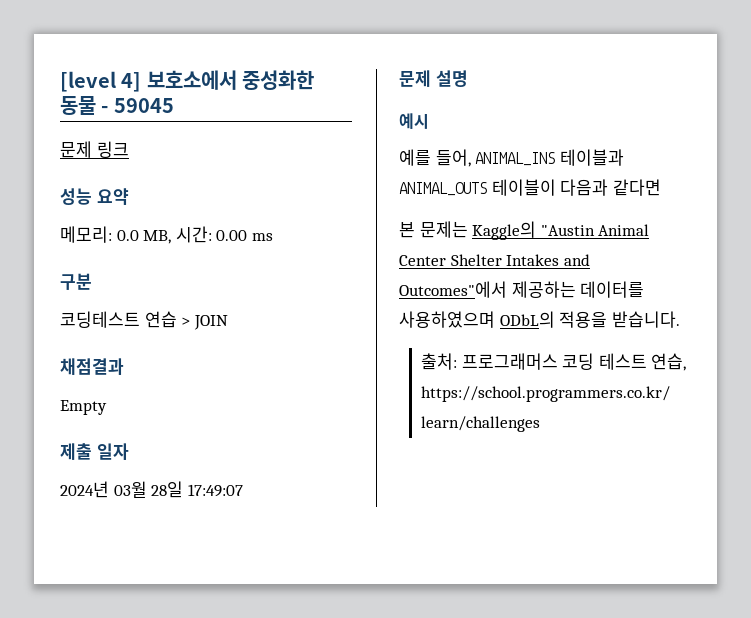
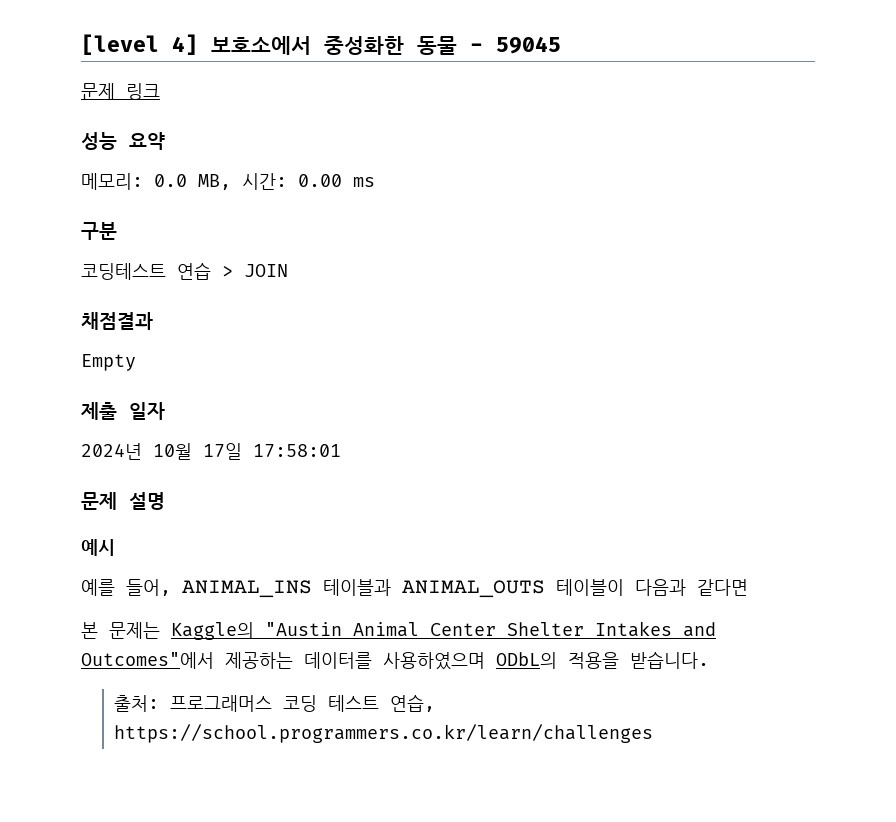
[113,481,243,498] 03월 28일 17:49:07 -> [153,443,341,460] 10월 17일 17:58:01

